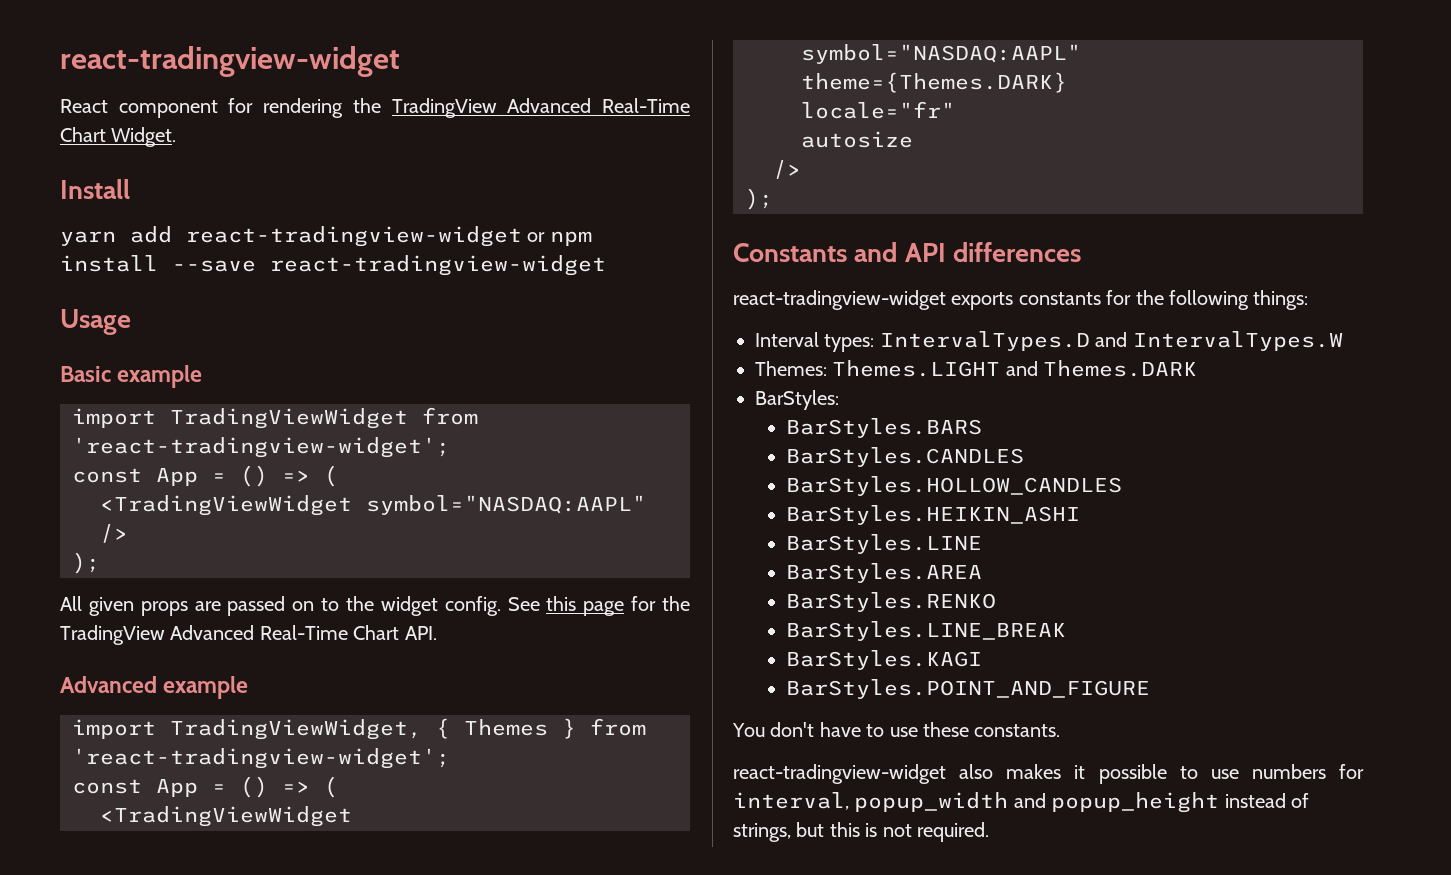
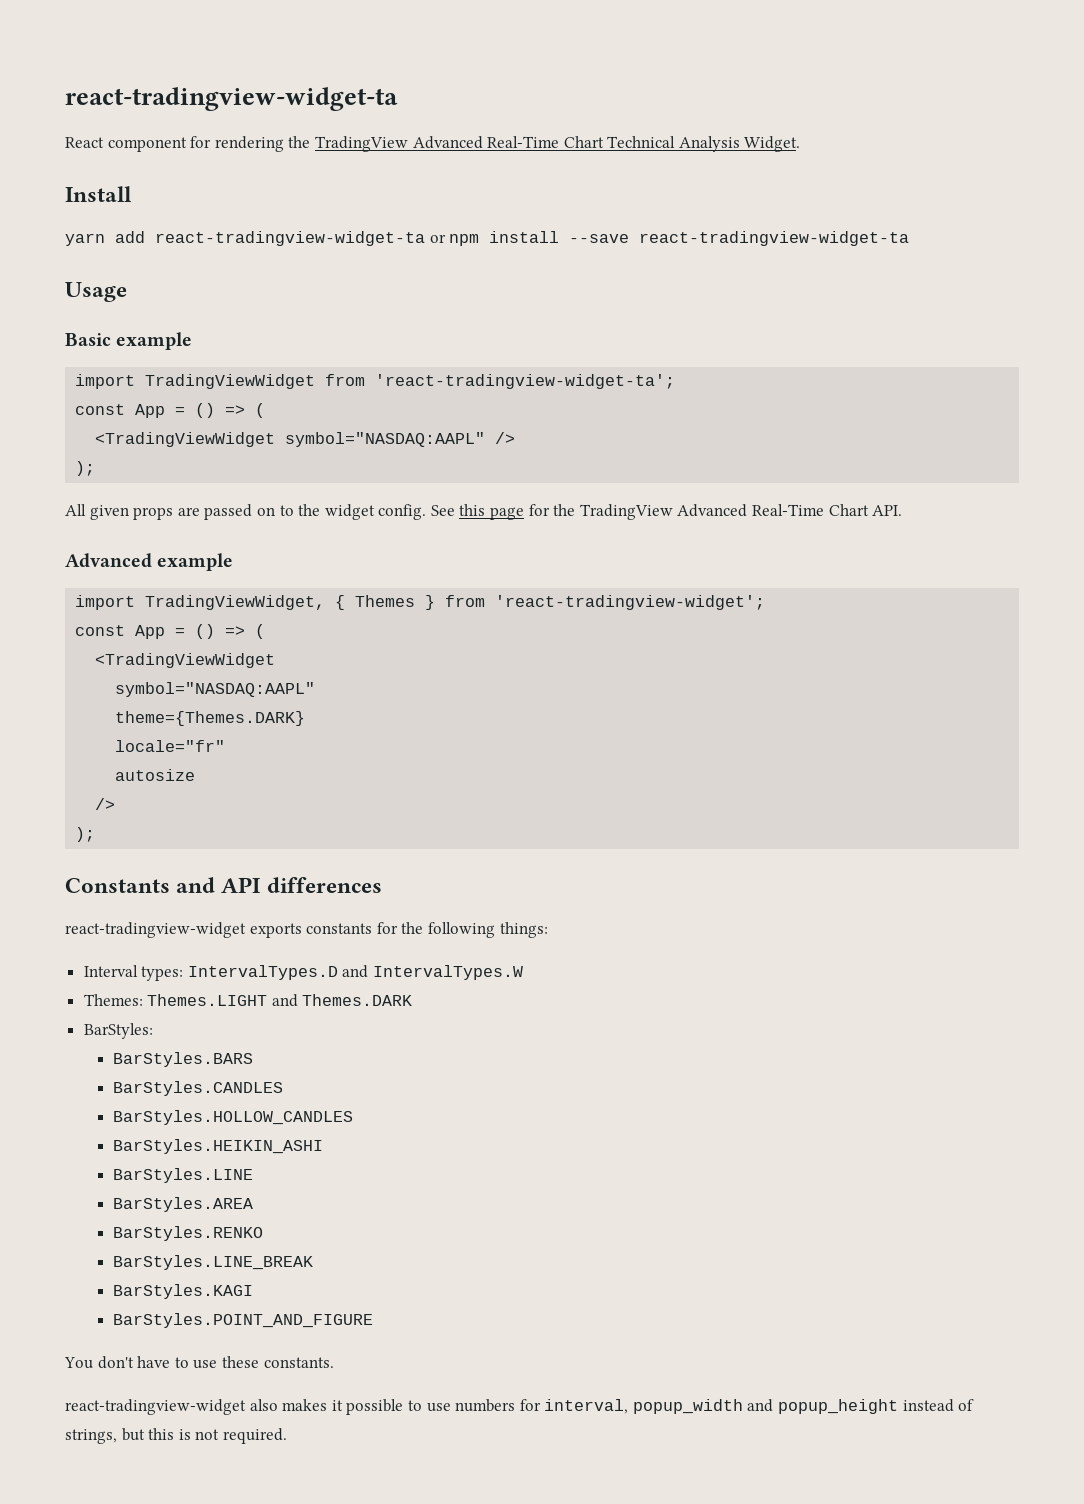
[60,46,400,77] react-tradingview-widget -> [65,87,398,111] react-tradingview-widget-ta
(106, 134) none -> [607,136,740,152] Technical Analysis
[186,226,522,247] react-tradingview-widget -> [155,231,425,246] react-tradingview-widget-ta
[270,255,606,276] react-tradingview-widget -> [639,231,910,246] react-tradingview-widget-ta
[72,437,450,458] 'react-tradingview-widget'; -> [375,374,676,389] 'react-tradingview-widget-ta';

